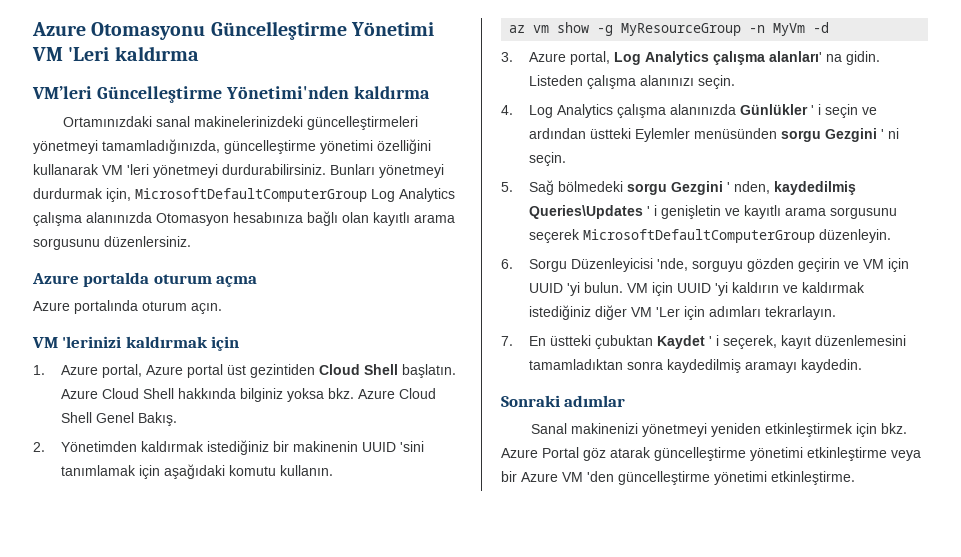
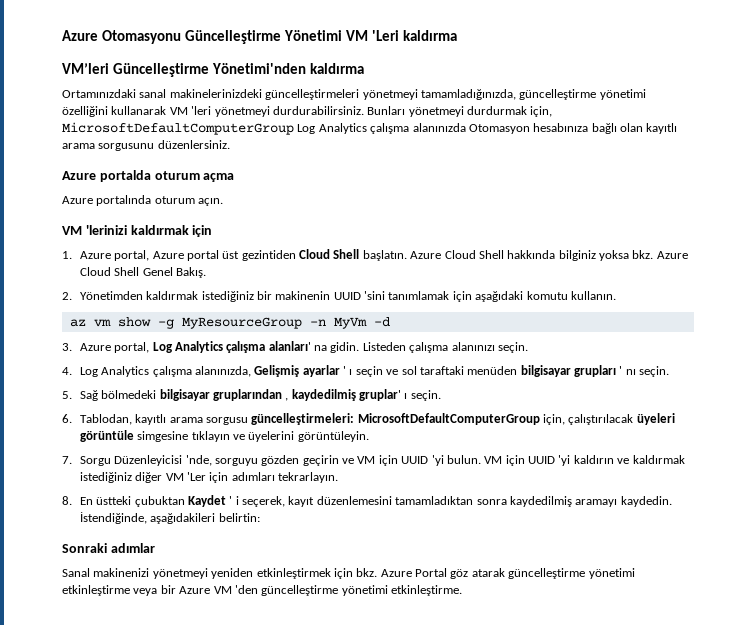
[669,104,877,118] [528,128,899,142] [528,152,566,166] [501,180,856,195] [528,205,897,219] [528,229,891,243] [501,259,513,269] alanınızda Günlükler ' i seçin ve ardından üstteki Eylemler menüsünden sorgu Gezgini ' ni seçin. // 5. Sağ bölmedeki sorgu Gezgini ' nden, kaydedilmiş Queries\Updates ' i genişletin ve kayıtlı arama sorgusunu seçerek MicrosoftDefaultComputerGroup düzenleyin. // 6. -> [194,365,670,377] [62,389,441,401] [62,413,675,425] [79,430,369,442] [62,456,72,464] alanınızda, Gelişmiş ayarlar ' ı seçin ve sol taraftaki menüden bilgisayar grupları ' nı seçin. // 5. Sağ bölmedeki bilgisayar gruplarından , kaydedilmiş gruplar' ı seçin. // 6. Tablodan, kayıtlı arama sorgusu güncelleştirmeleri: MicrosoftDefaultComputerGroup için, çalıştırılacak üyeleri görüntüle simgesine tıklayın ve üyelerini görüntüleyin. // 7.
[501,336,513,346] 7. -> [62,496,72,505] 8.
(862, 366) none -> [79,512,260,524] İstendiğinde, aşağıdakileri belirtin:

